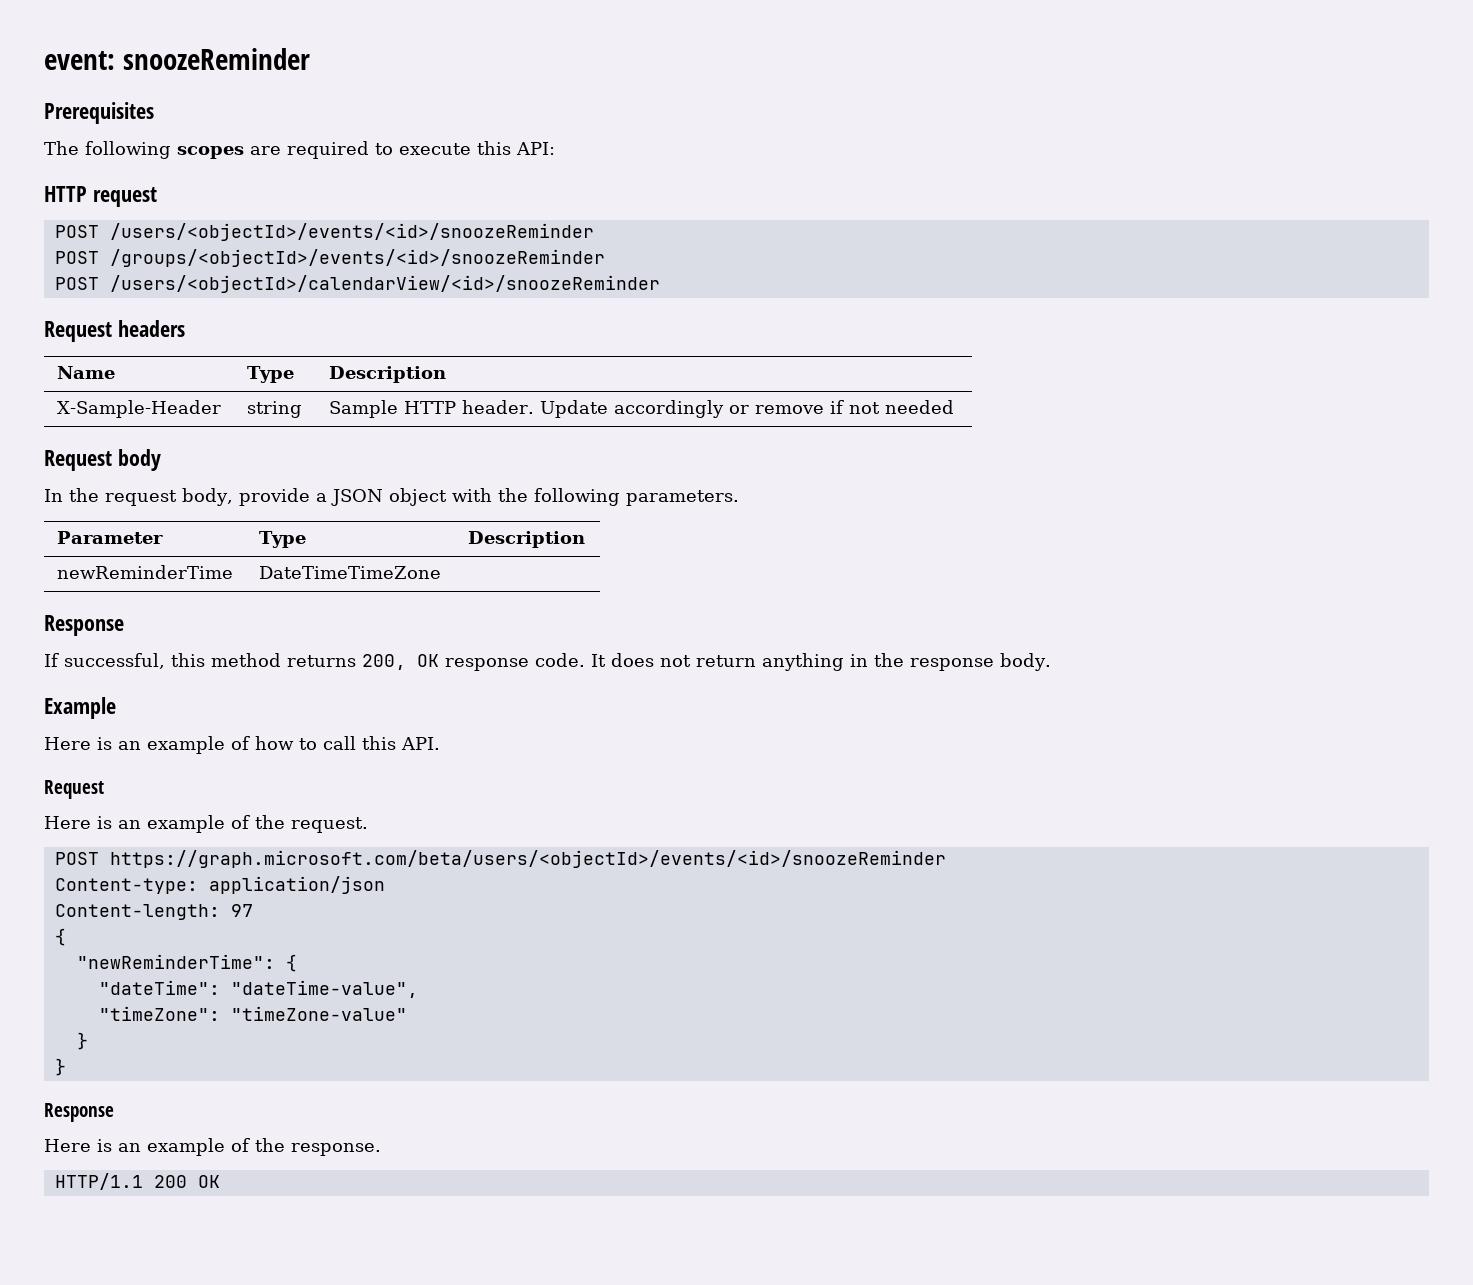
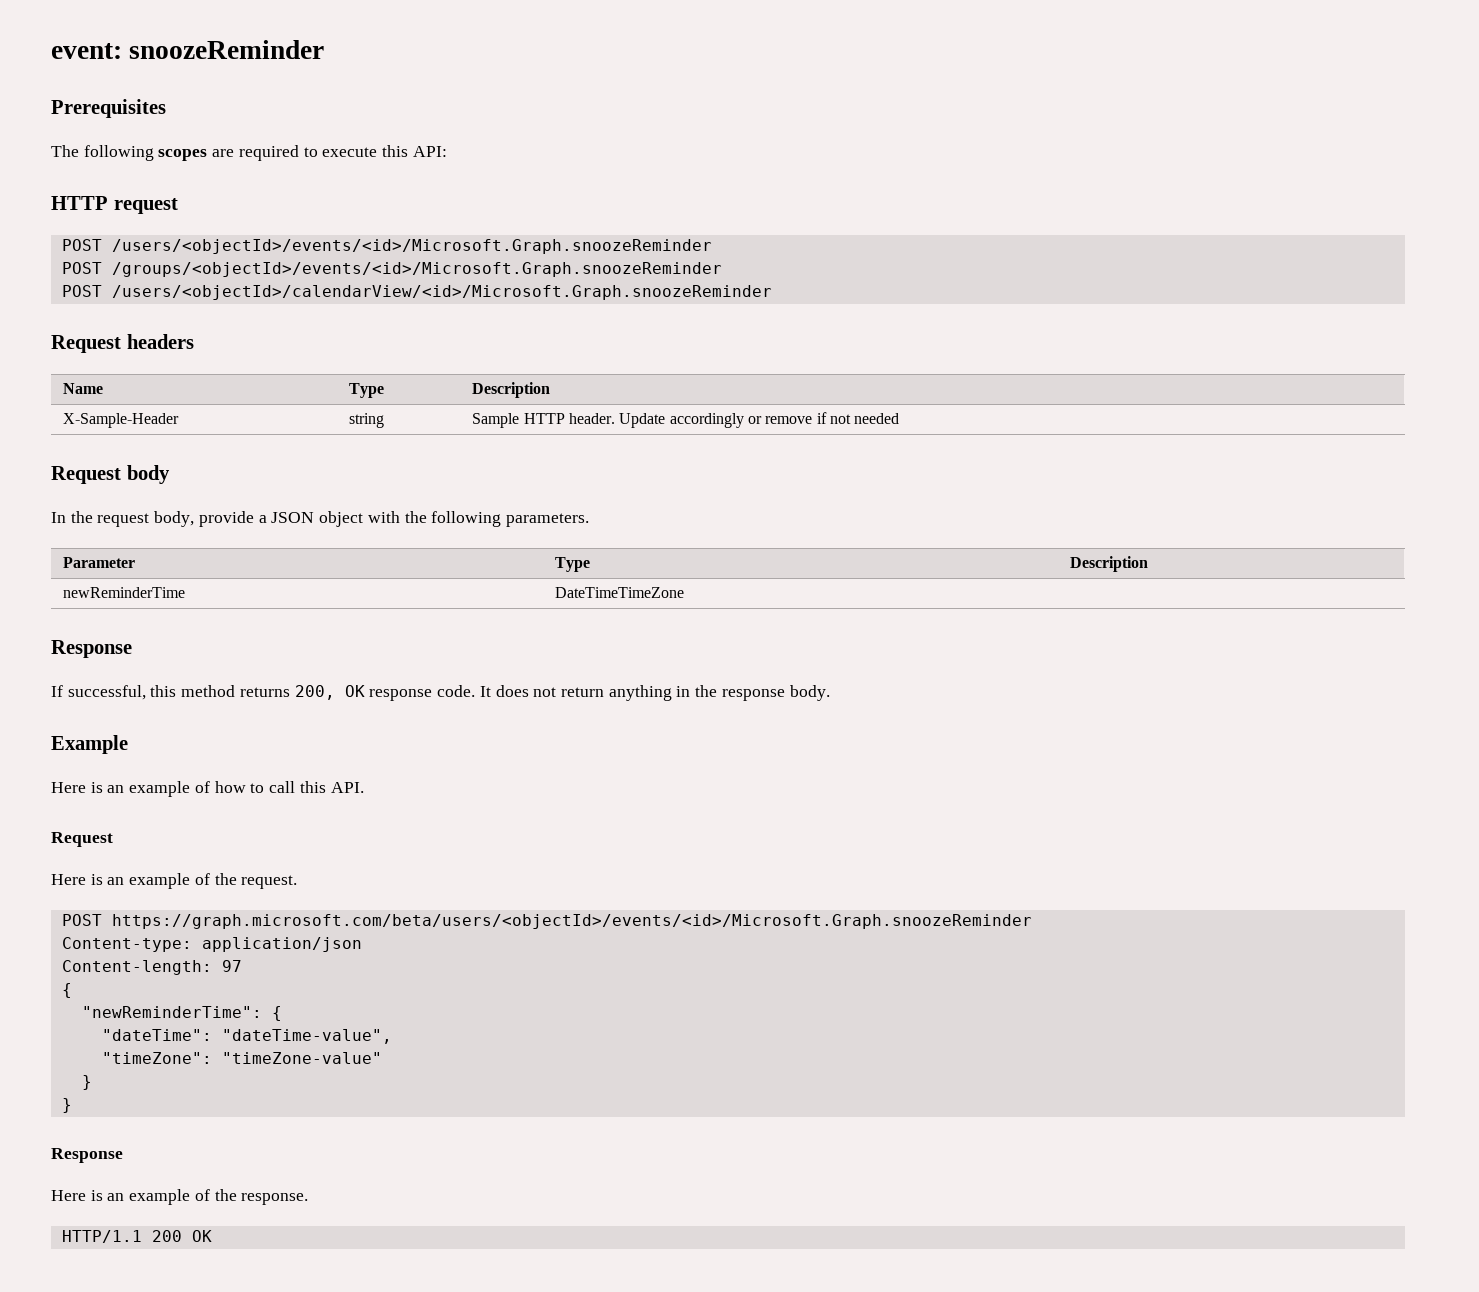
[109,223,594,241] [54,249,605,267] [54,275,660,293] /users/<objectId>/events/<id>/snoozeReminder // POST /groups/<objectId>/events/<id>/snoozeReminder // POST /users/<objectId>/calendarView/<id>/snoozeReminder -> [111,239,712,254] [61,262,722,277] [61,285,772,300] /users/<objectId>/events/<id>/Microsoft.Graph.snoozeReminder // POST /groups/<objectId>/events/<id>/Microsoft.Graph.snoozeReminder // POST /users/<objectId>/calendarView/<id>/Microsoft.Graph.snoozeReminder
[109,850,946,868] https://graph.microsoft.com/beta/users/<objectId>/events/<id>/snoozeReminder -> [111,914,1032,929] https://graph.microsoft.com/beta/users/<objectId>/events/<id>/Microsoft.Graph.snoozeReminder

